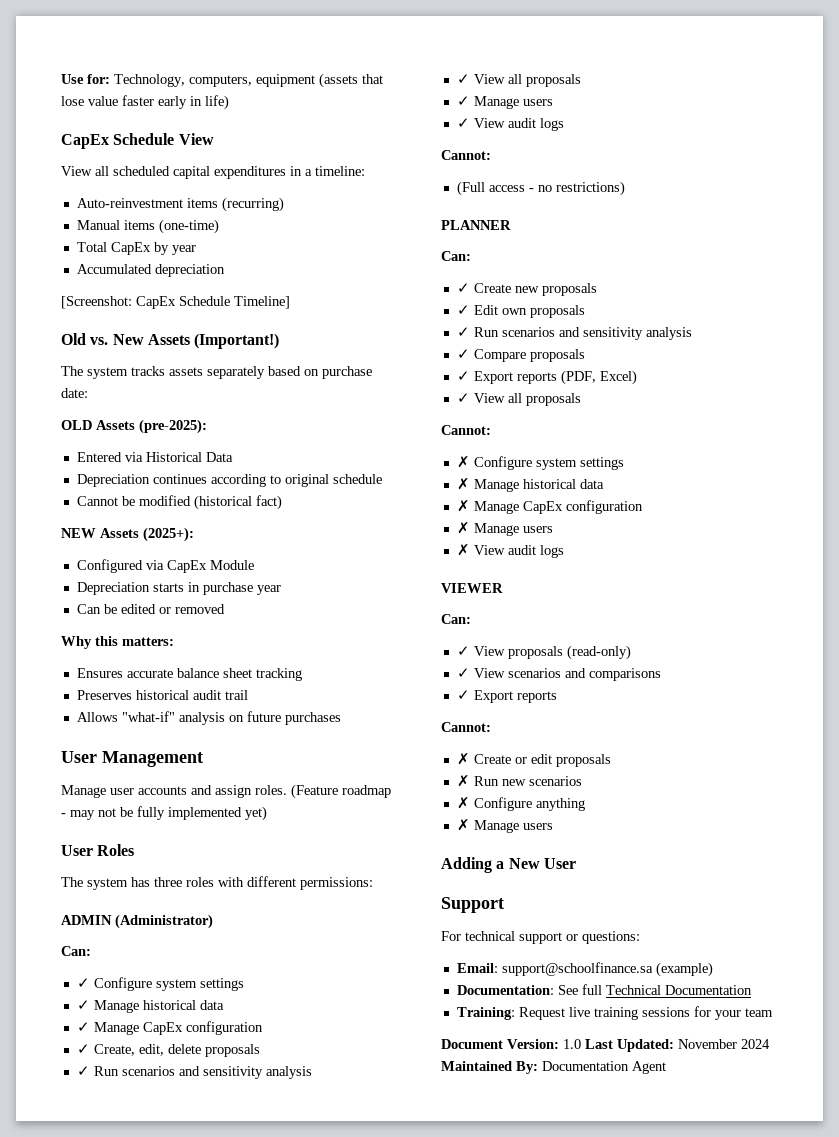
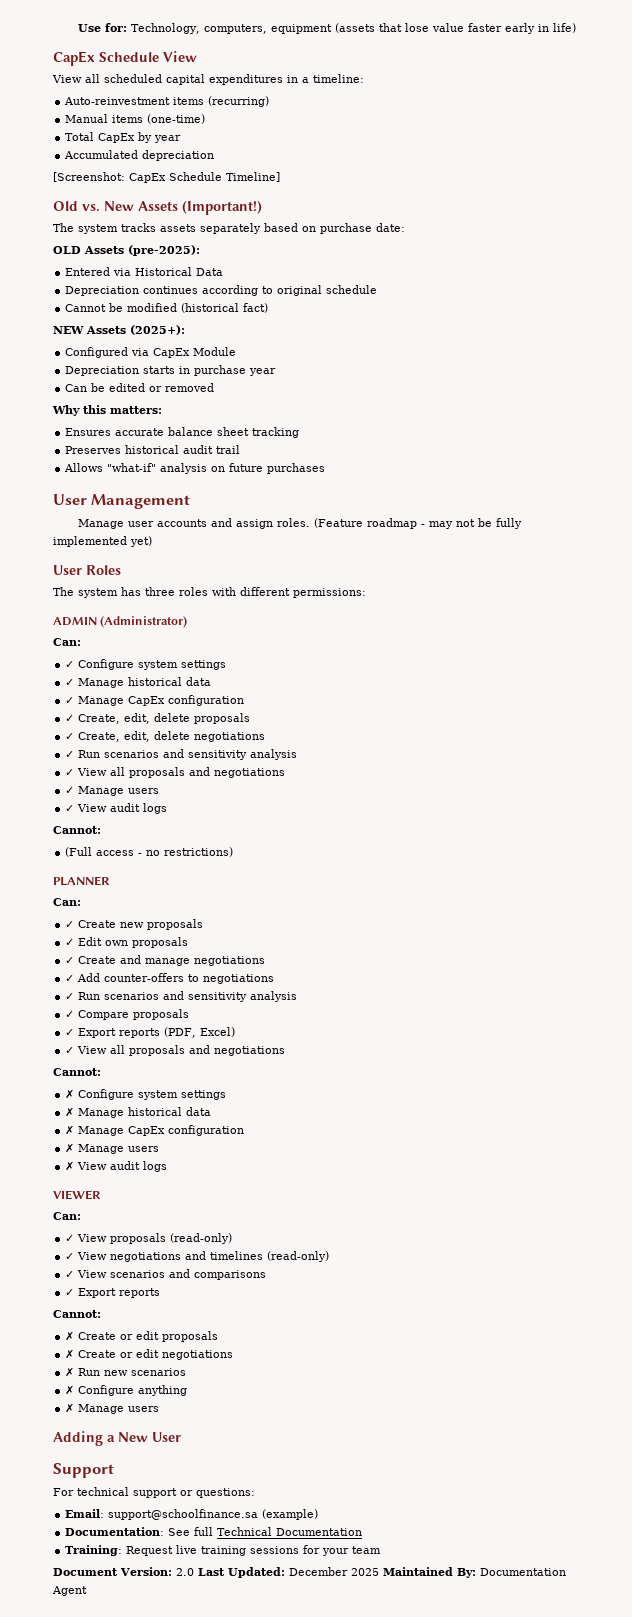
(260, 1050) none -> [65,731,266,742] // ✓ Create, edit, delete negotiations
(581, 80) none -> [189,767,286,778] and negotiations
(585, 311) none -> [65,955,266,966] [65,973,275,984] // ✓ Create and manage negotiations // ✓ Add counter-offers to negotiations
(581, 399) none -> [189,1045,286,1056] and negotiations
(631, 652) none -> [65,1251,330,1262] // ✓ View negotiations and timelines (read-only)
(611, 760) none -> [65,1349,234,1360] // ✗ Create or edit negotiations
[563,1039,581,1049] 1.0 -> [176,1568,194,1576] 2.0
[678,1039,770,1049] November 2024 -> [289,1567,379,1576] December 2025

